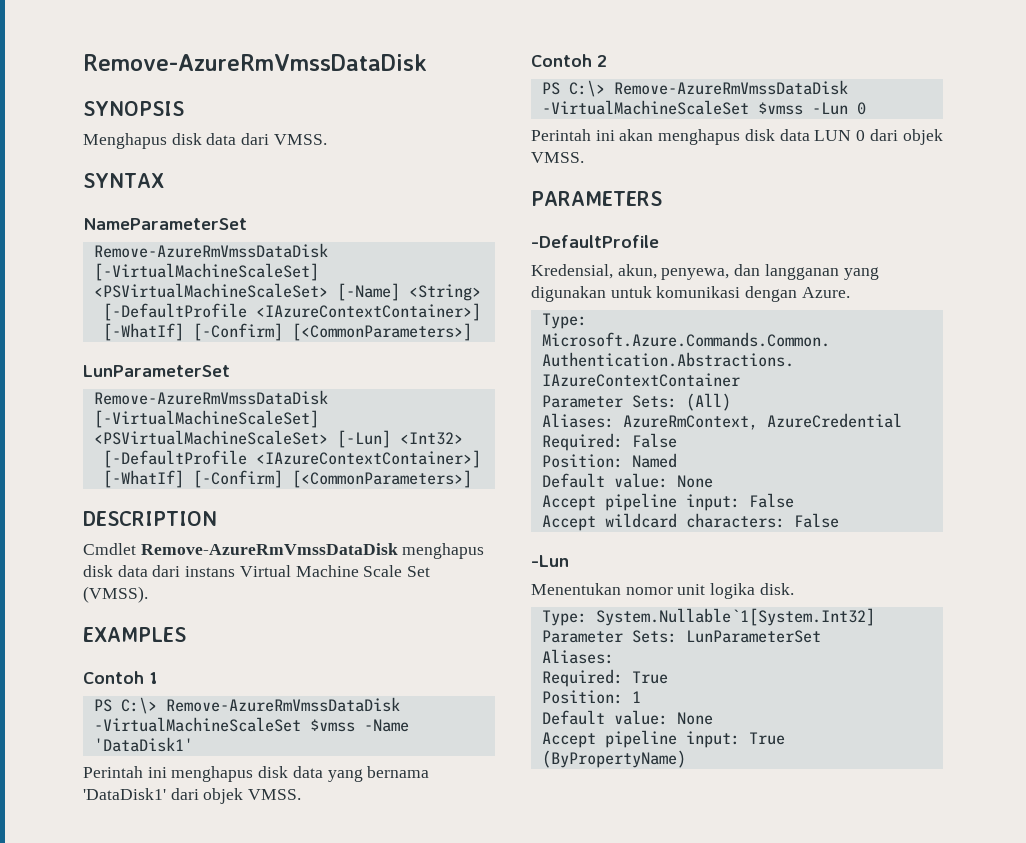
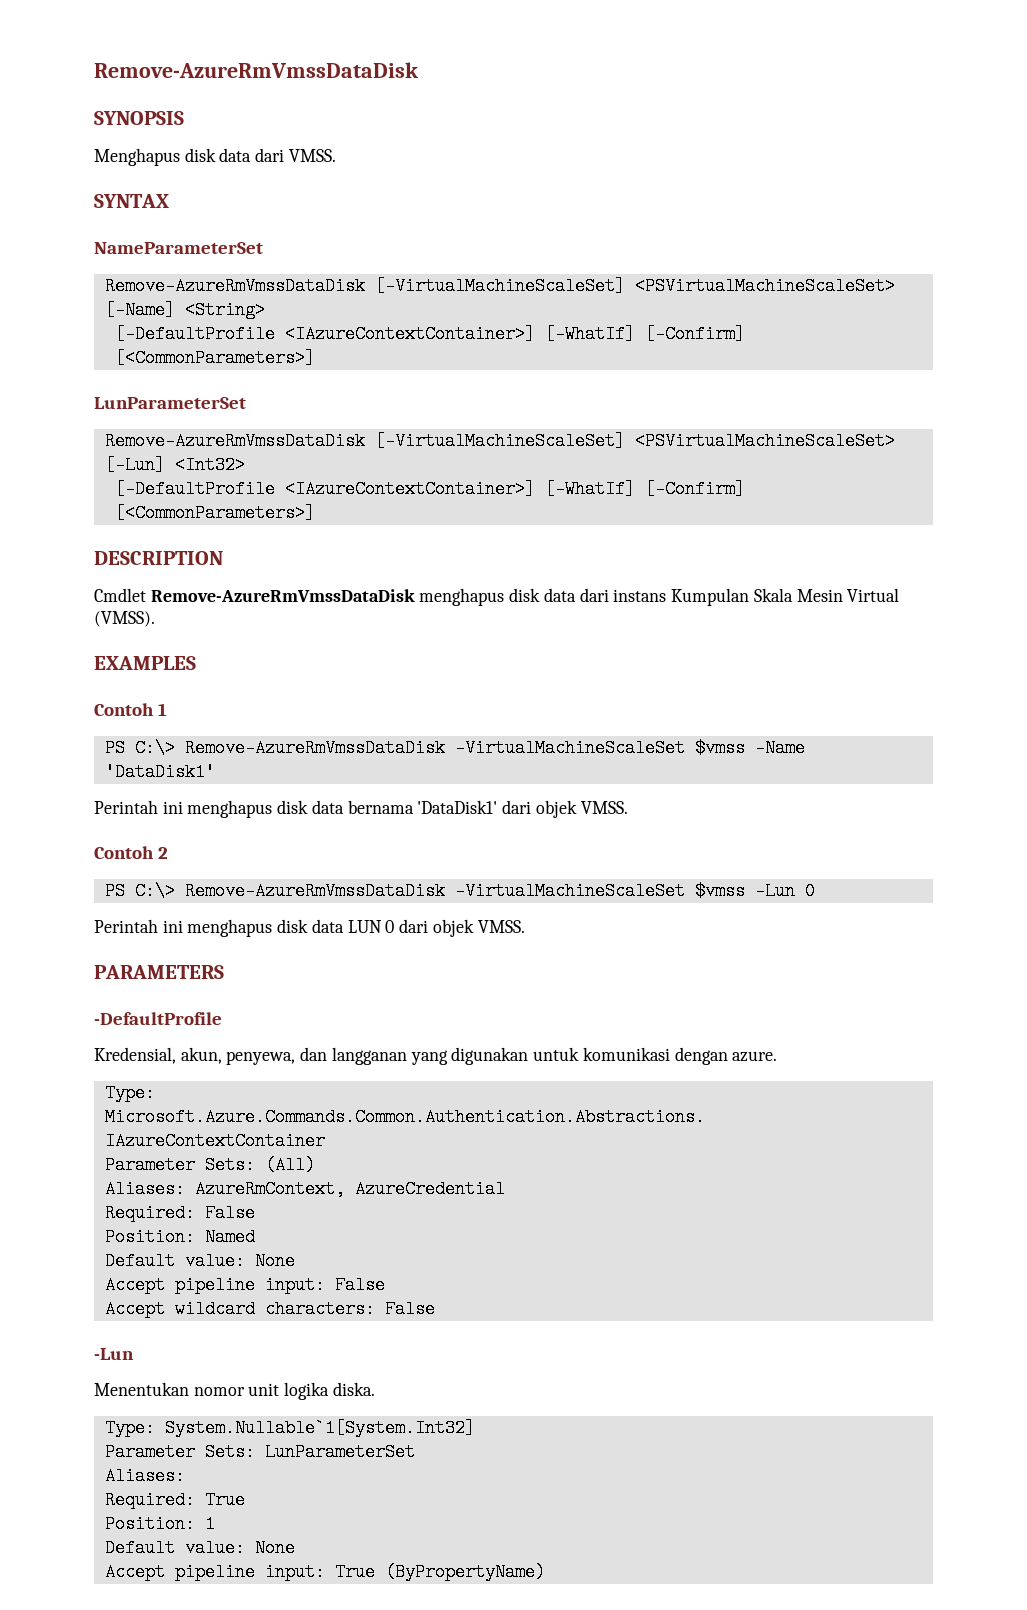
[239,565,431,577] Virtual Machine Scale Set -> [671,588,900,606] Kumpulan Skala Mesin Virtual
[327,769,363,782] yang -> (344, 807) none
[619,129,654,141] akan -> (183, 926) none
[801,287,850,298] Azure. -> [732,1051,778,1062] azure.
[759,583,794,595] disk. -> [332,1382,375,1396] diska.

